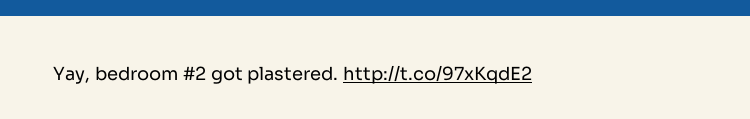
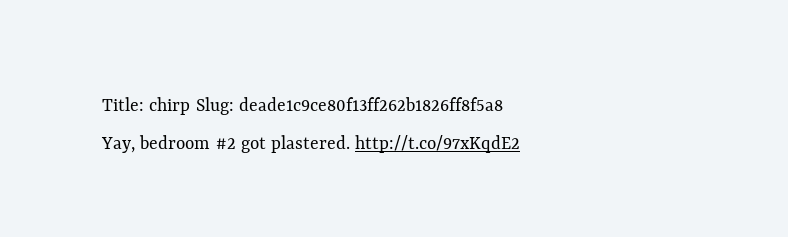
(53, 75) none -> [102,97,503,115] Title: chirp Slug: deade1c9ce80f13ff262b1826ff8f5a8 //

